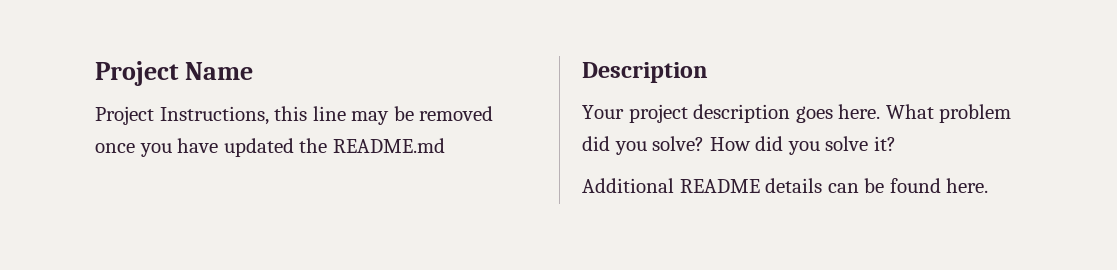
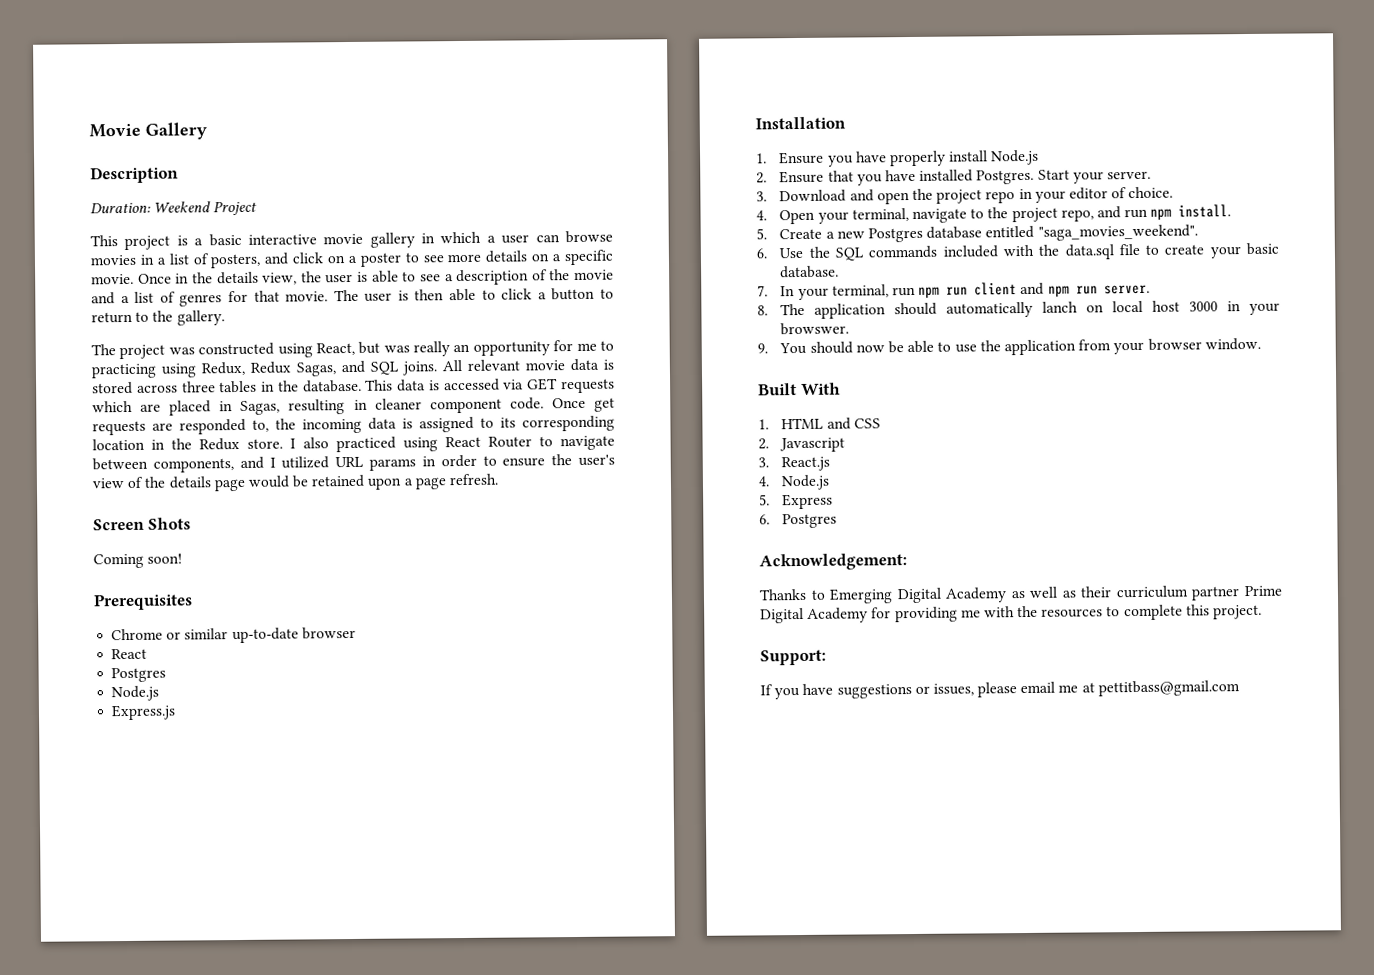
[95,61,254,86] [95,106,494,125] [95,138,445,157] [582,62,708,83] [582,104,1012,123] [582,136,896,155] [582,178,989,193] Project Name // Project Instructions, this line may be removed once you have updated the README.md // Description // Your project description goes here. What problem did you solve? How did you solve it? // Additional README details can be found here. -> [89,122,207,140] [90,166,179,184] [90,200,258,216] [90,230,613,250] [90,249,614,269] [91,269,614,286] [91,287,614,307] [91,310,225,326] [91,340,614,360] [91,358,614,379] [92,378,615,395] [92,397,615,416] [92,415,615,436] [92,435,615,453] [92,454,615,473] [92,473,499,492] [93,517,191,531] [93,553,183,569] [93,593,193,611] [111,626,356,644] [111,648,148,660] [111,667,167,683] [111,685,160,702] [111,704,177,721] [755,116,846,130] [756,149,1040,167] [756,169,1151,186] [756,186,1174,205] [756,204,1232,225] [756,224,1198,243] [756,242,1279,261] [780,265,840,279] [757,282,1150,301] [757,300,1280,319] [780,322,850,336] [757,337,1261,356] [758,382,841,396] [758,417,881,430] [758,437,846,453] [758,456,831,472] [758,474,831,491] [759,493,834,510] [759,513,838,529] [759,553,907,571] [759,585,1282,604] [760,604,1263,624] [760,649,826,666] [760,680,1240,700] Movie Gallery // Description // Duration: Weekend Project // This project is a basic interactive movie gallery in which a user can browse movies in a list of posters, and click on a poster to see more details on a specific movie. Once in the details view, the user is able to see a description of the movie and a list of genres for that movie. The user is then able to click a button to return to the gallery. // The project was constructed using React, but was really an opportunity for me to practicing using Redux, Redux Sagas, and SQL joins. All relevant movie data is stored across three tables in the database. This data is accessed via GET requests which are placed in Sagas, resulting in cleaner component code. Once get requests are responded to, the incoming data is assigned to its corresponding location in the Redux store. I also practiced using React Router to navigate between components, and I utilized URL params in order to ensure the user's view of the details page would be retained upon a page refresh. // Screen Shots // Coming soon! // Prerequisites // Chrome or similar up-to-date browser // React // Postgres // Node.js // Express.js // Installation // 1. Ensure you have properly install Node.js // 2. Ensure that you have installed Postgres. Start your server. // 3. Download and open the project repo in your editor of choice. // 4. Open your terminal, navigate to the project repo, and run npm install. // 5. Create a new Postgres database entitled "saga_movies_weekend". // 6. Use the SQL commands included with the data.sql file to create your basic database. // 7. In your terminal, run npm run client and npm run server. // 8. The application should automatically lanch on local host 3000 in your browswer. // 9. You should now be able to use the application from your browser window. // Built With // 1. HTML and CSS // 2. Javascript // 3. React.js // 4. Node.js // 5. Express // 6. Postgres // Acknowledgement: // Thanks to Emerging Digital Academy as well as their curriculum partner Prime Digital Academy for providing me with the resources to complete this project. // Support: // If you have suggestions or issues, please email me at pettitbass@gmail.com

